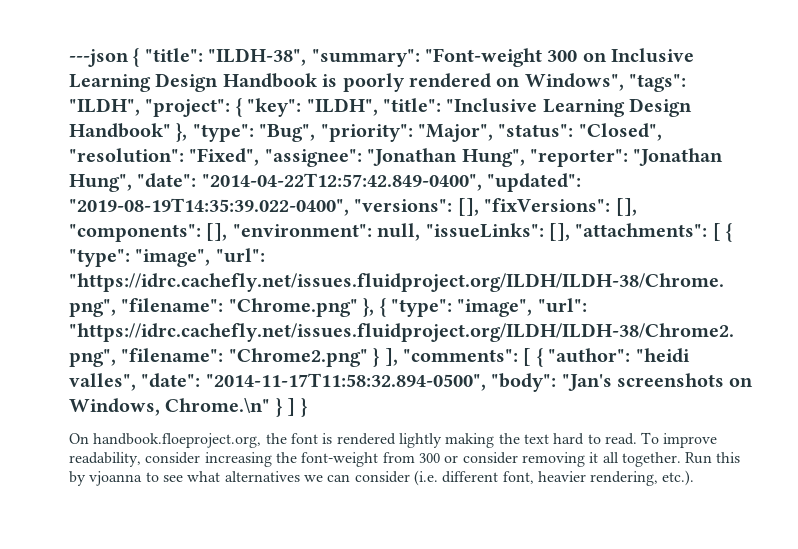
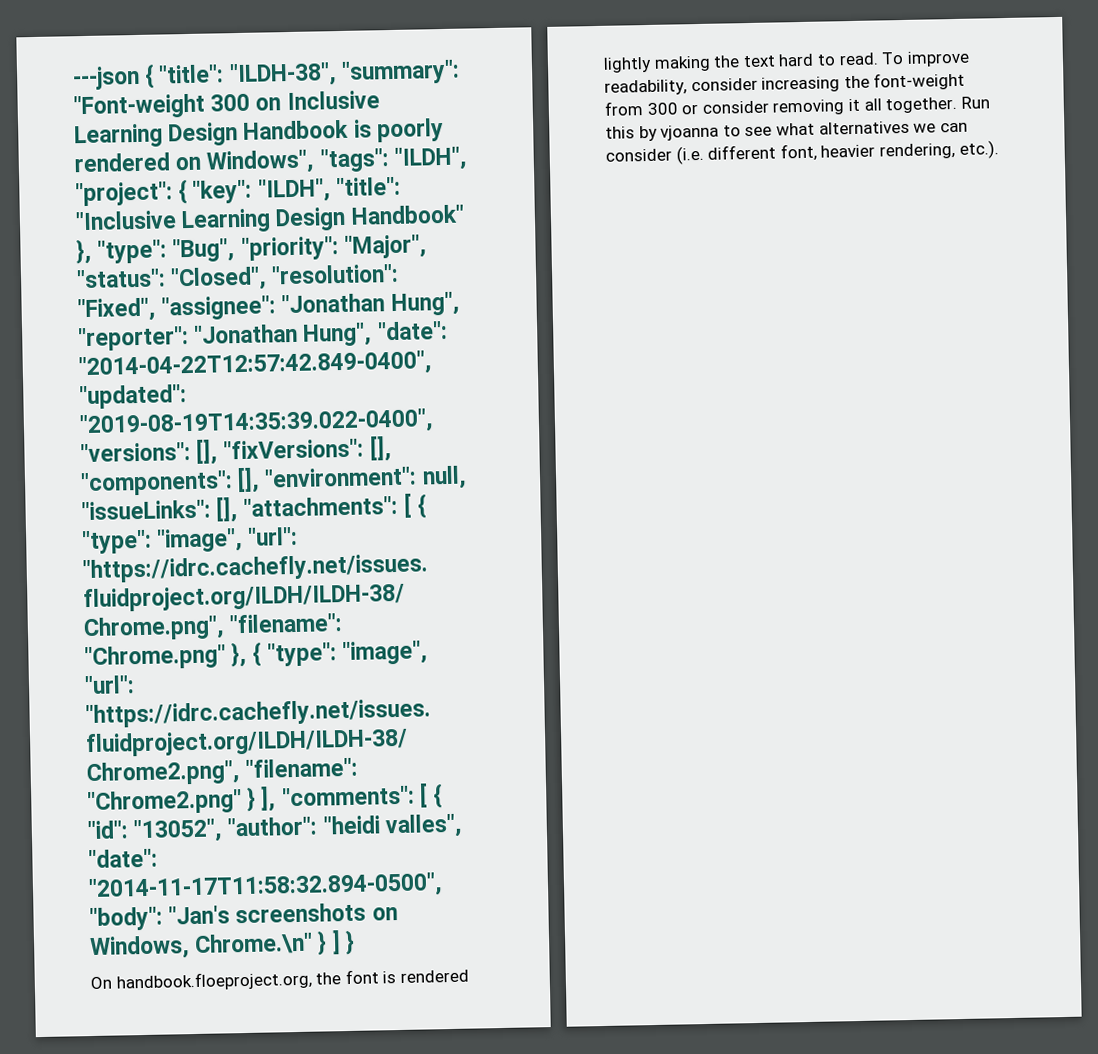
(543, 357) none -> [87,818,224,844] "id": "13052",

